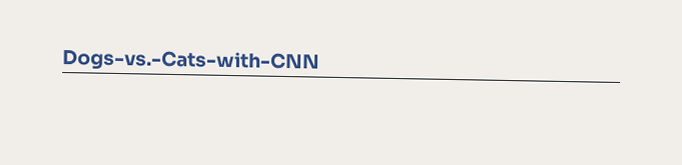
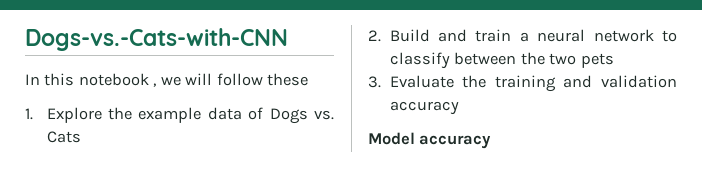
(320, 61) none -> [25,73,309,87] [25,107,334,124] [46,131,81,143] [368,29,677,42] [389,52,614,69] [368,75,677,92] [389,101,459,115] [368,132,492,149] // In this notebook , we will follow these // 1. Explore the example data of Dogs vs. Cats // 2. Build and train a neural network to classify between the two pets // 3. Evaluate the training and validation accuracy // Model accuracy

